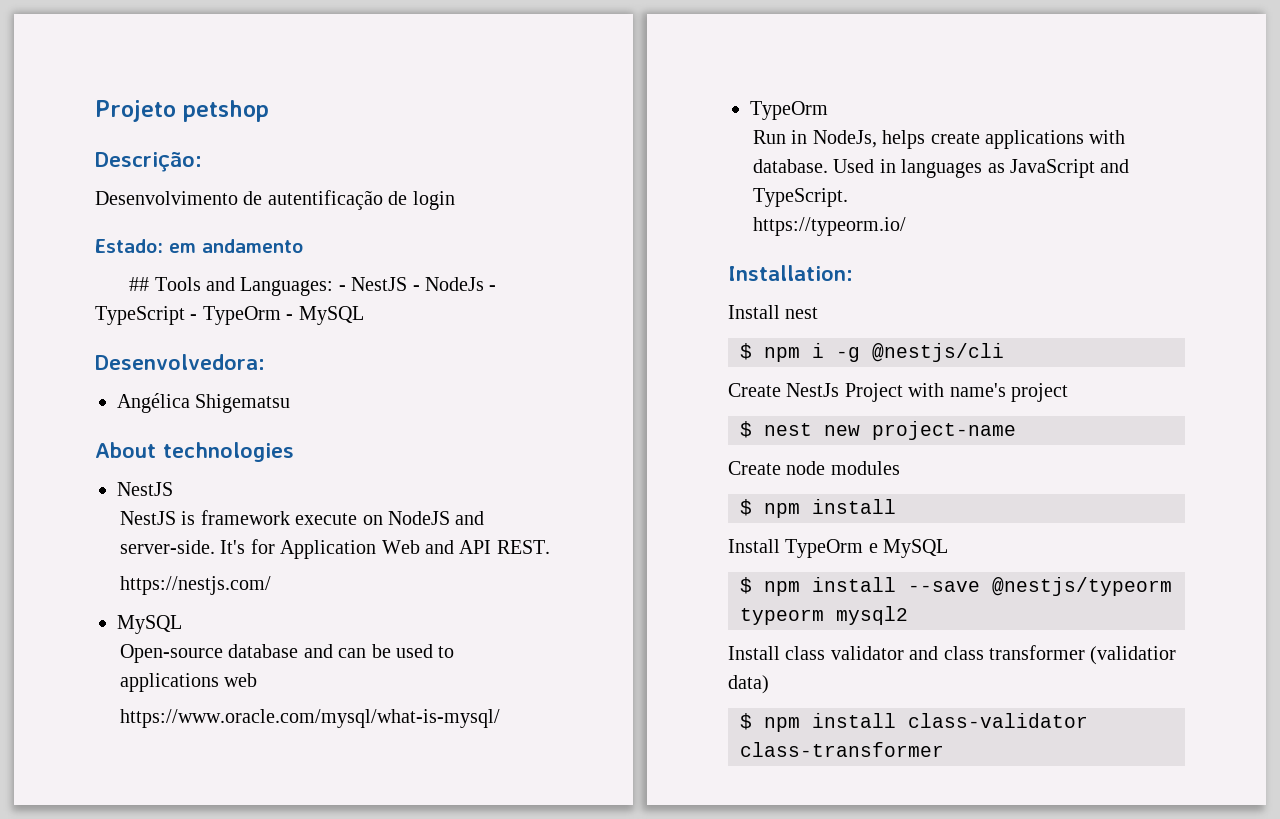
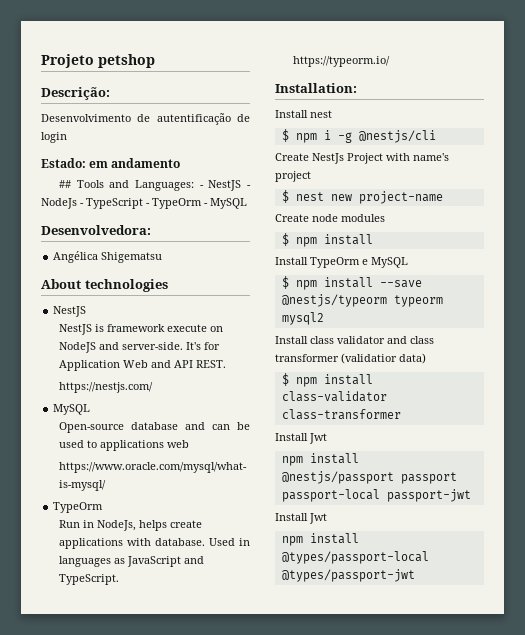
(944, 749) none -> [275,433,327,444] [281,453,359,466] [281,471,457,484] [281,489,471,502] [275,513,327,524] [281,533,359,546] [281,551,429,564] [281,569,415,582] // Install Jwt // npm install @nestjs/passport passport passport-local passport-jwt // Install Jwt // npm install @types/passport-local @types/passport-jwt

